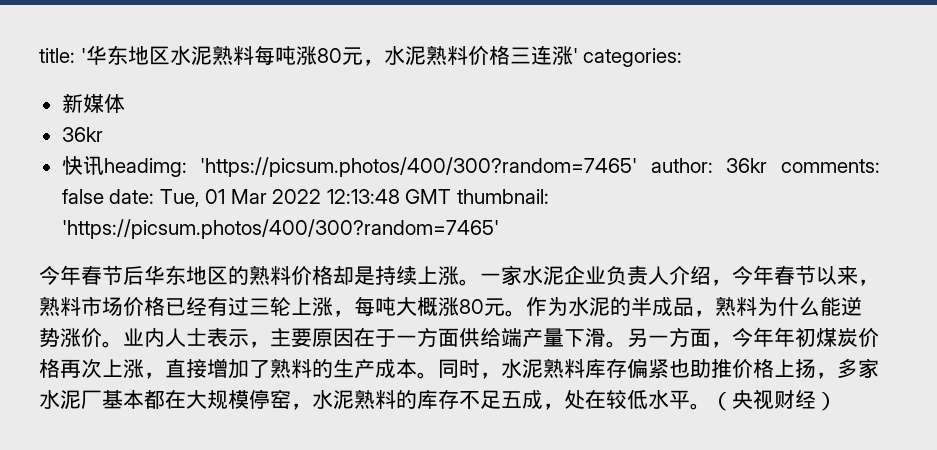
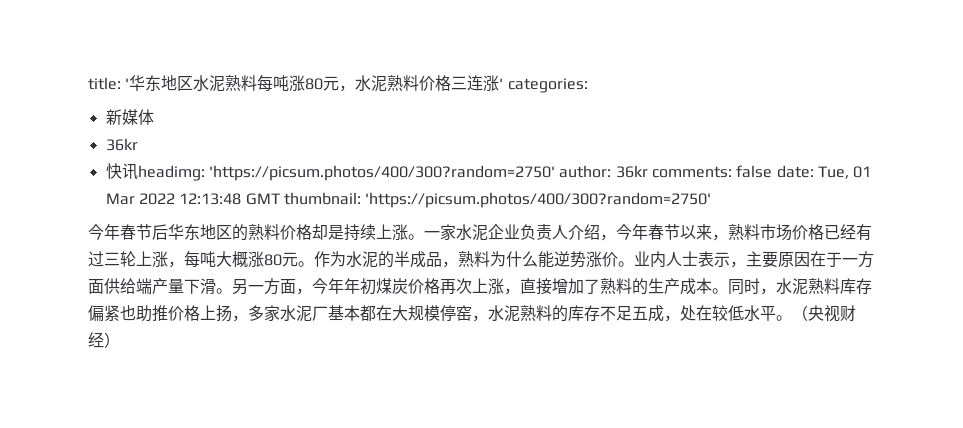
[200,157,638,177] 'https://picsum.photos/400/300?random=7465' -> [208,165,555,181] 'https://picsum.photos/400/300?random=2750'
[61,219,499,239] 'https://picsum.photos/400/300?random=7465' -> [365,192,712,208] 'https://picsum.photos/400/300?random=2750'

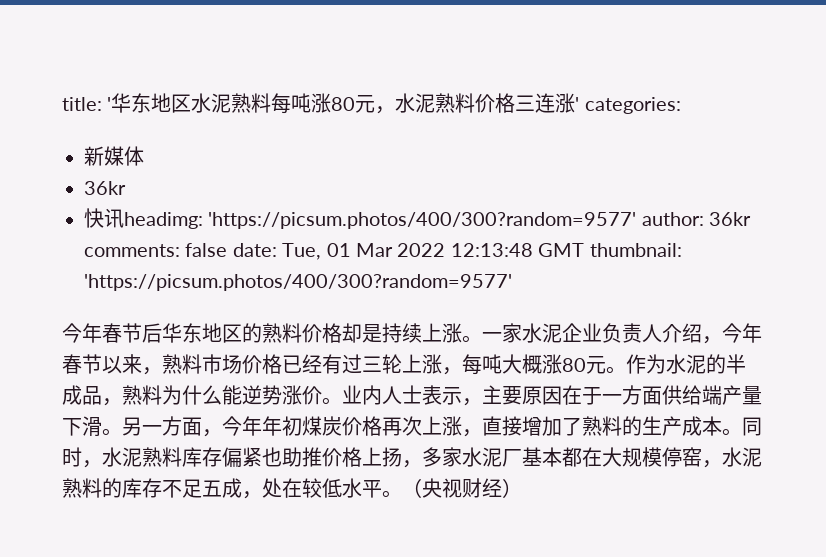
[208,165,555,181] 'https://picsum.photos/400/300?random=2750' -> [208,212,637,229] 'https://picsum.photos/400/300?random=9577'
[365,192,712,208] 'https://picsum.photos/400/300?random=2750' -> [84,274,512,291] 'https://picsum.photos/400/300?random=9577'

